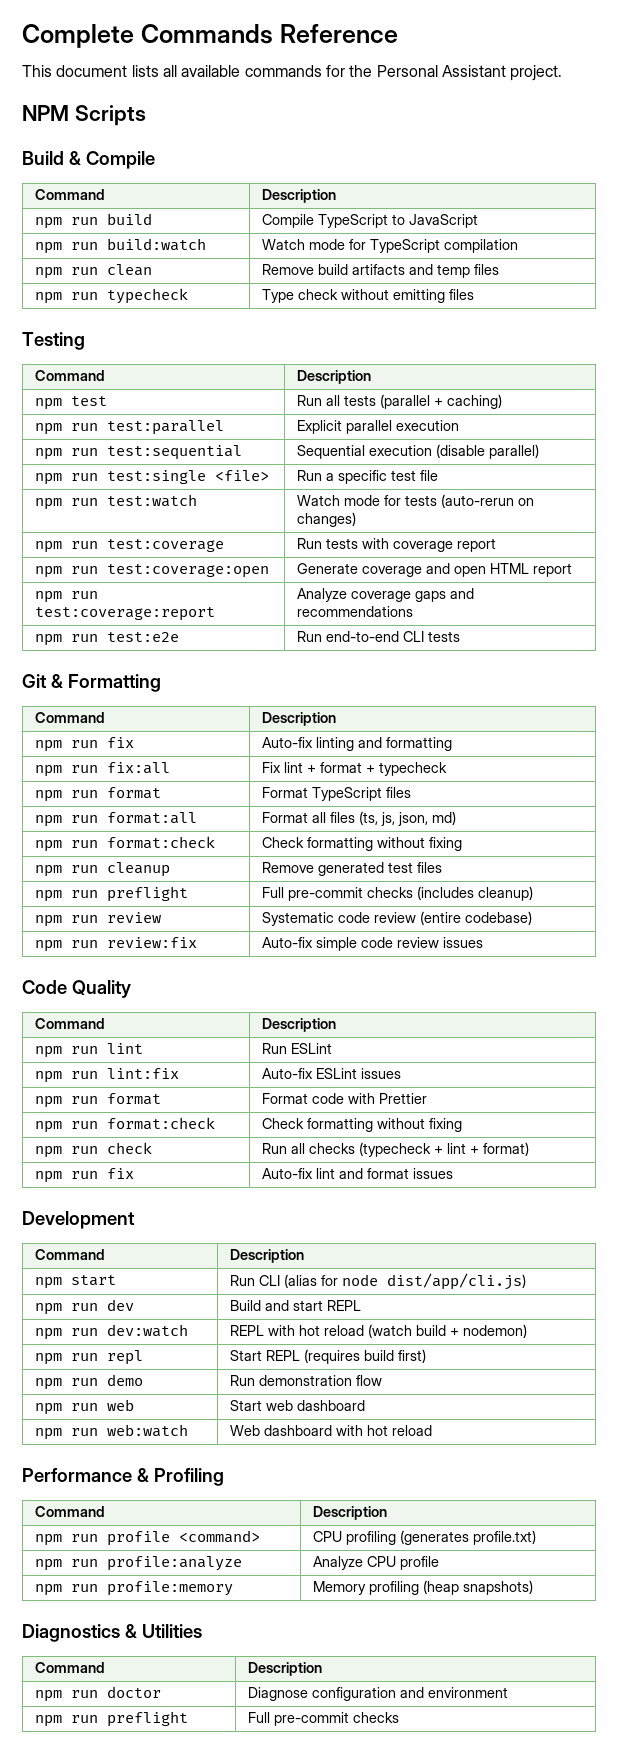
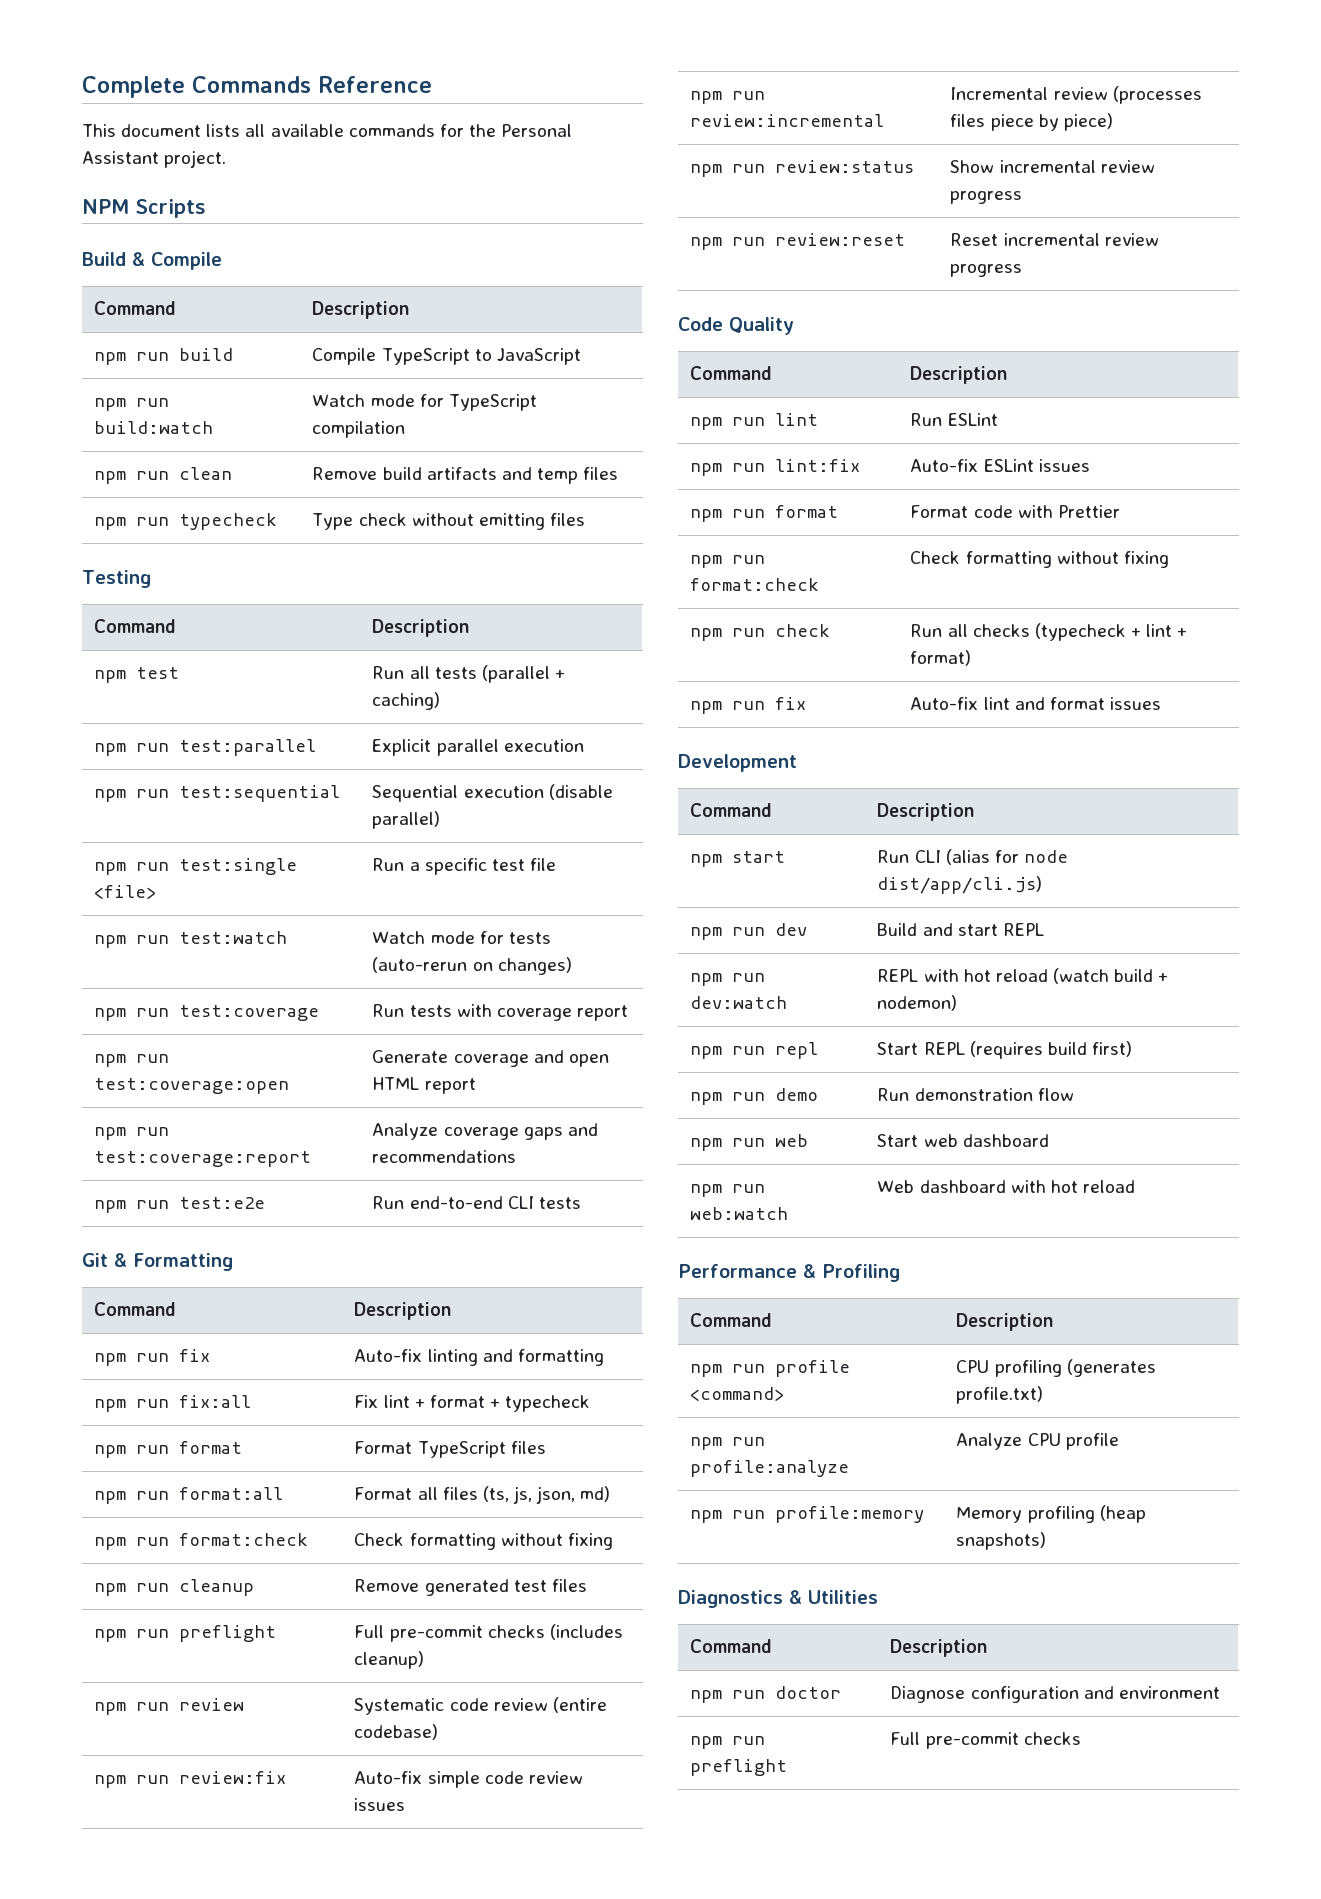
(483, 942) none -> [690,91,766,104] [690,114,885,127] [950,86,1202,104] [950,113,1113,131] [690,160,915,177] [950,160,1155,173] [950,191,1023,204] [690,233,906,250] [950,233,1159,246] [950,264,1023,277] // npm run review:incremental | Incremental review (processes files piece by piece) // npm run review:status | Show incremental review progress // npm run review:reset | Reset incremental review progress

